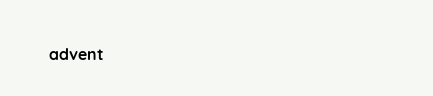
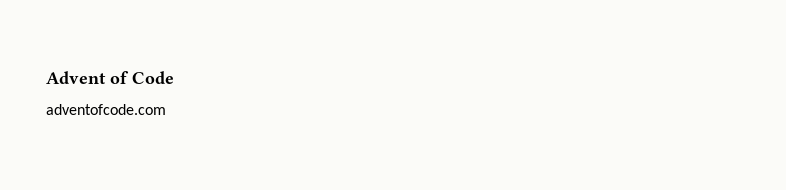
[49,48,104,60] advent -> [46,71,174,84] [46,104,166,115] Advent of Code // adventofcode.com

